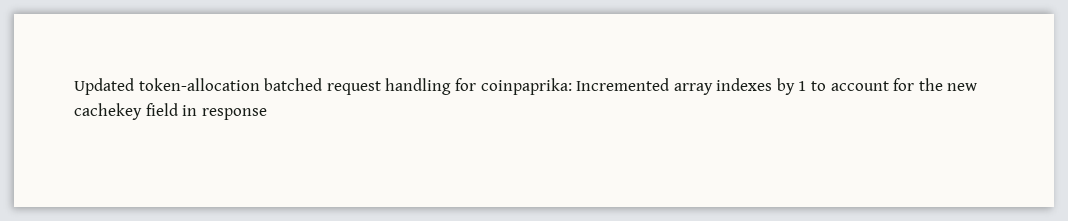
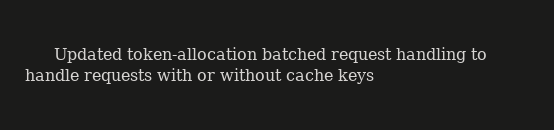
[454,78,978,95] [74,103,267,120] for coinpaprika: Incremented array indexes by 1 to account for the new cachekey field in response -> [471,48,488,60] [25,68,374,84] to handle requests with or without cache keys

